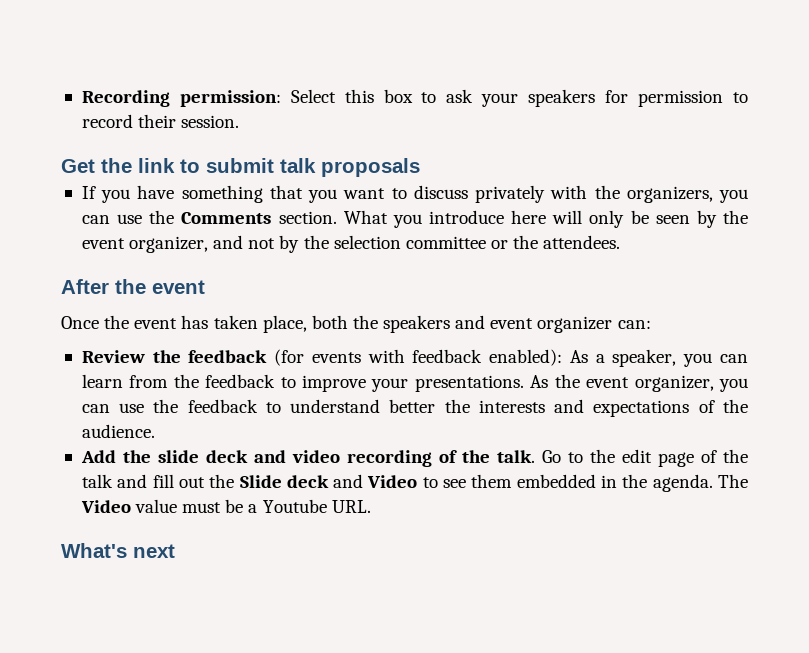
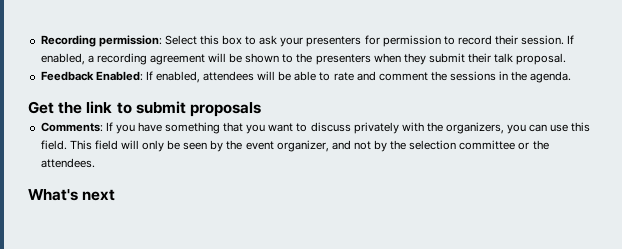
[528,89,596,107] speakers -> [306,36,362,47] presenters
(240, 121) none -> [567,35,575,44] [40,53,567,65] [40,71,572,83] If enabled, a recording agreement will be shown to the presenters when they submit their talk proposal. // Feedback Enabled: If enabled, attendees will be able to rate and comment the sessions in the agenda.
[280,158,316,173] talk -> (186, 107) none
(420, 167) none -> [40,122,103,132] Comments:
[149,210,547,228] the Comments section. What you introduce here -> [571,122,591,132] [40,140,118,150] this field. This field
[61,279,205,294] [61,315,651,333] [81,349,748,367] [81,374,748,392] [81,399,748,417] [81,424,155,438] [80,449,749,467] [81,474,749,492] [80,499,371,513] // After the event // Once the event has taken place, both the speakers and event organizer can: // Review the feedback (for events with feedback enabled): As a speaker, you can learn from the feedback to improve your presentations. As the event organizer, you can use the feedback to understand better the interests and expectations of the audience. // Add the slide deck and video recording of the talk. Go to the edit page of the talk and fill out the Slide deck and Video to see them embedded in the agenda. The Video value must be a Youtube URL. -> (95, 163) none

